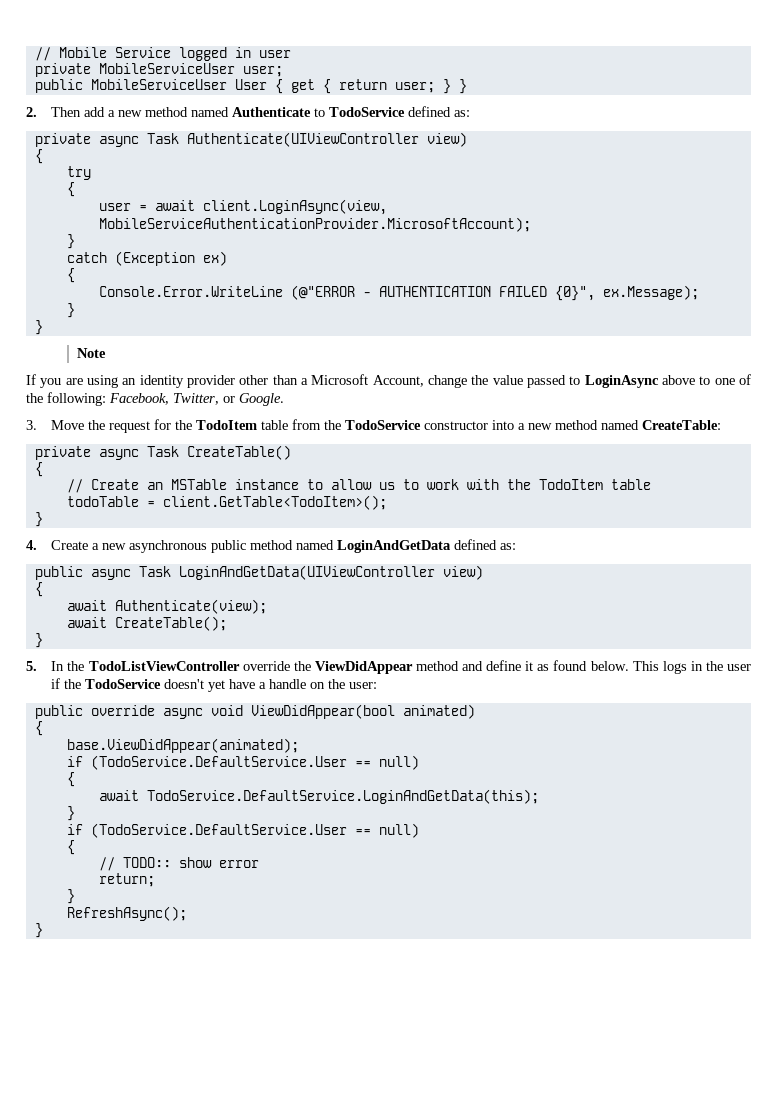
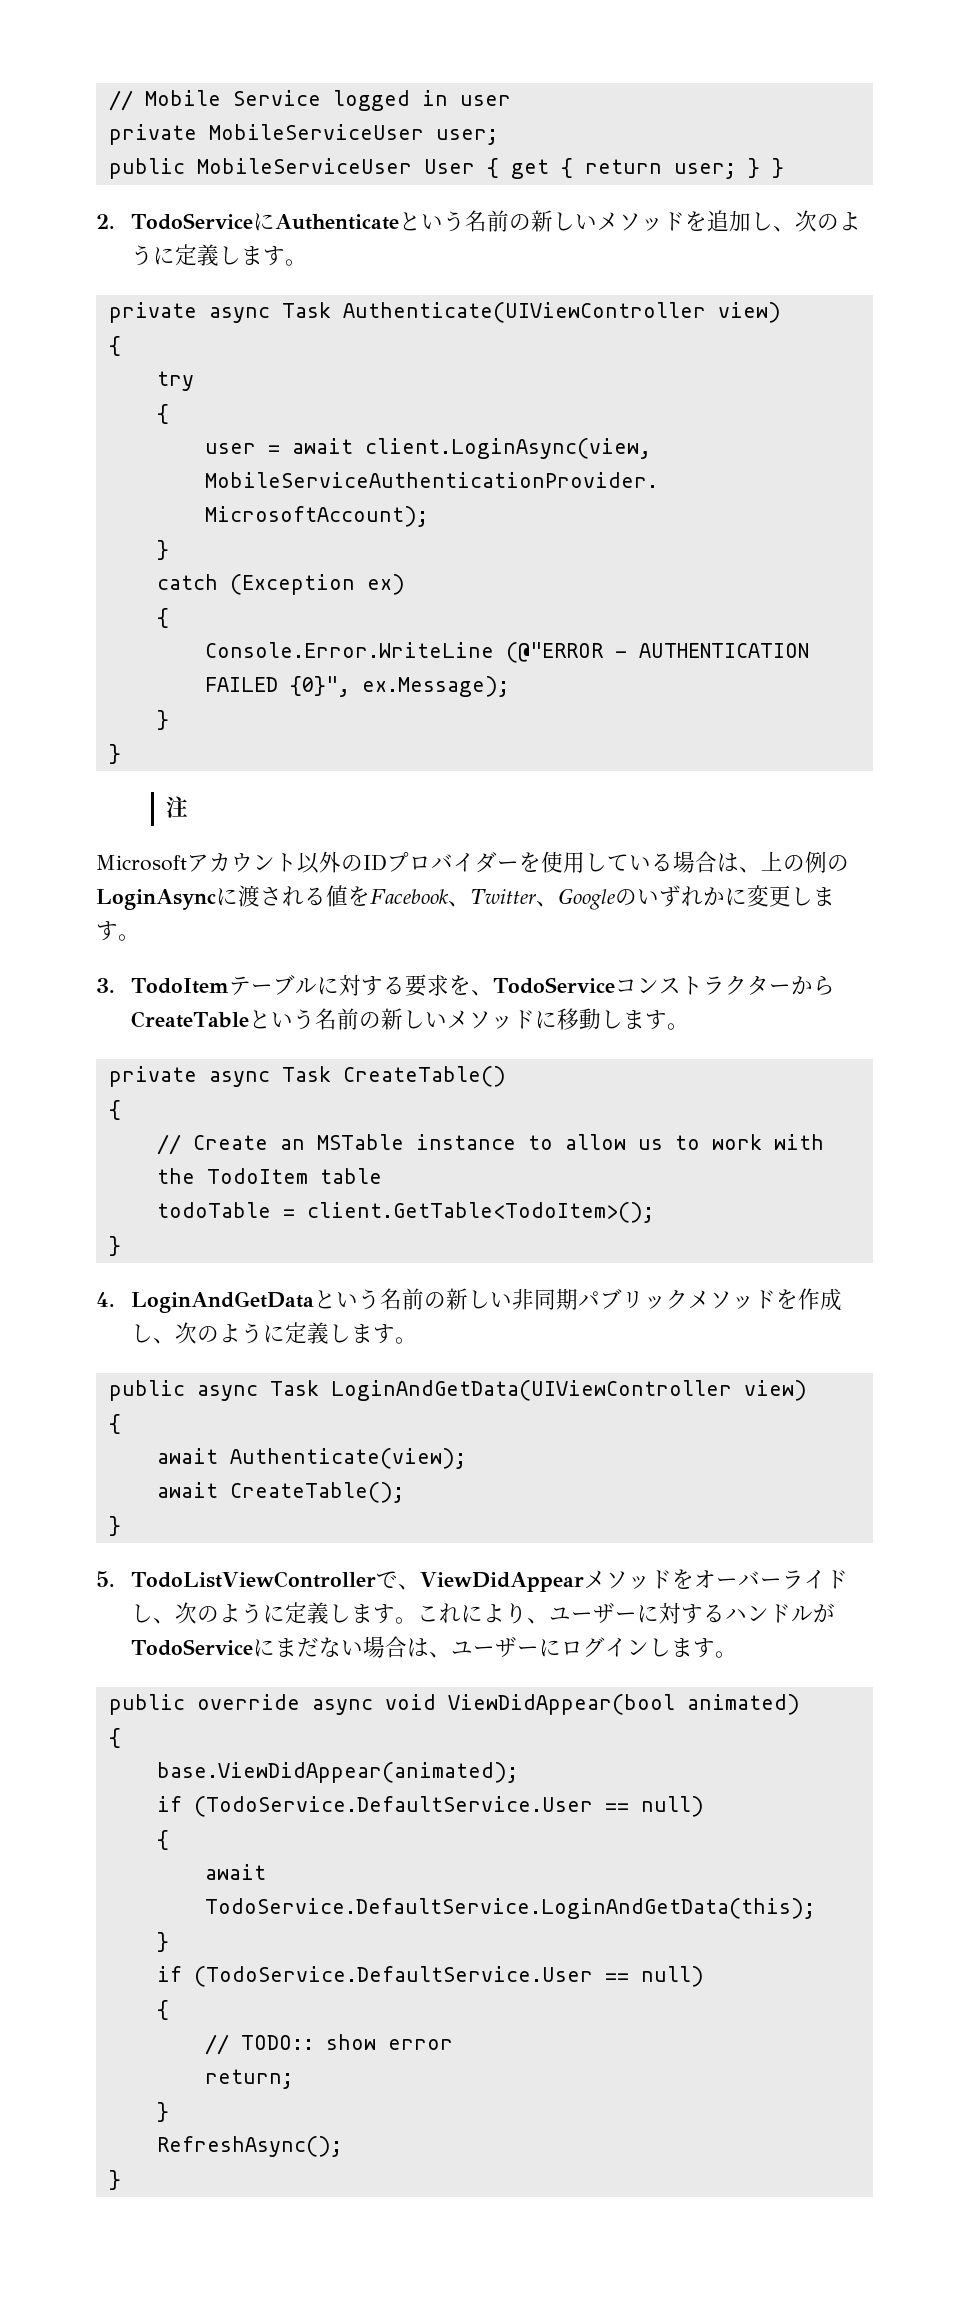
[51,106,471,117] Then add a new method named Authenticate to TodoService defined as: -> [131,210,862,232] [131,244,308,266] TodoServiceにAuthenticateという名前の新しいメソッドを追加し、次のように定義します。
[76,348,106,358] [26,374,752,388] [26,392,284,406] [26,419,722,433] Note // If you are using an identity provider other than a Microsoft Account, change the value passed to LoginAsync above to one of the following: Facebook, Twitter, or Google. // 3. Move the request for the TodoItem table from the TodoService constructor into a new method named CreateTable: -> [166,796,189,818] [96,851,849,874] [96,885,835,910] [96,921,140,941] [96,974,836,997] [131,1008,690,1030] 注 // Microsoftアカウント以外のIDプロバイダーを使用している場合は、上の例のLoginAsyncに渡される値をFacebook、Twitter、Googleのいずれかに変更します。 // 3. TodoItemテーブルに対する要求を、TodoServiceコンストラクターからCreateTableという名前の新しいメソッドに移動します。
[51,539,517,553] Create a new asynchronous public method named LoginAndGetData defined as: -> [131,1288,843,1313] [131,1322,418,1344] LoginAndGetDataという名前の新しい非同期パブリックメソッドを作成し、次のように定義します。
[51,660,752,674] [51,678,378,692] In the TodoListViewController override the ViewDidAppear method and define it as found below. This logs in the user if the TodoService doesn't yet have a handle on the user: -> [131,1569,849,1592] [131,1602,836,1624] [131,1636,738,1658] TodoListViewControllerで、ViewDidAppearメソッドをオーバーライドし、次のように定義します。これにより、ユーザーに対するハンドルがTodoServiceにまだない場合は、ユーザーにログインします。

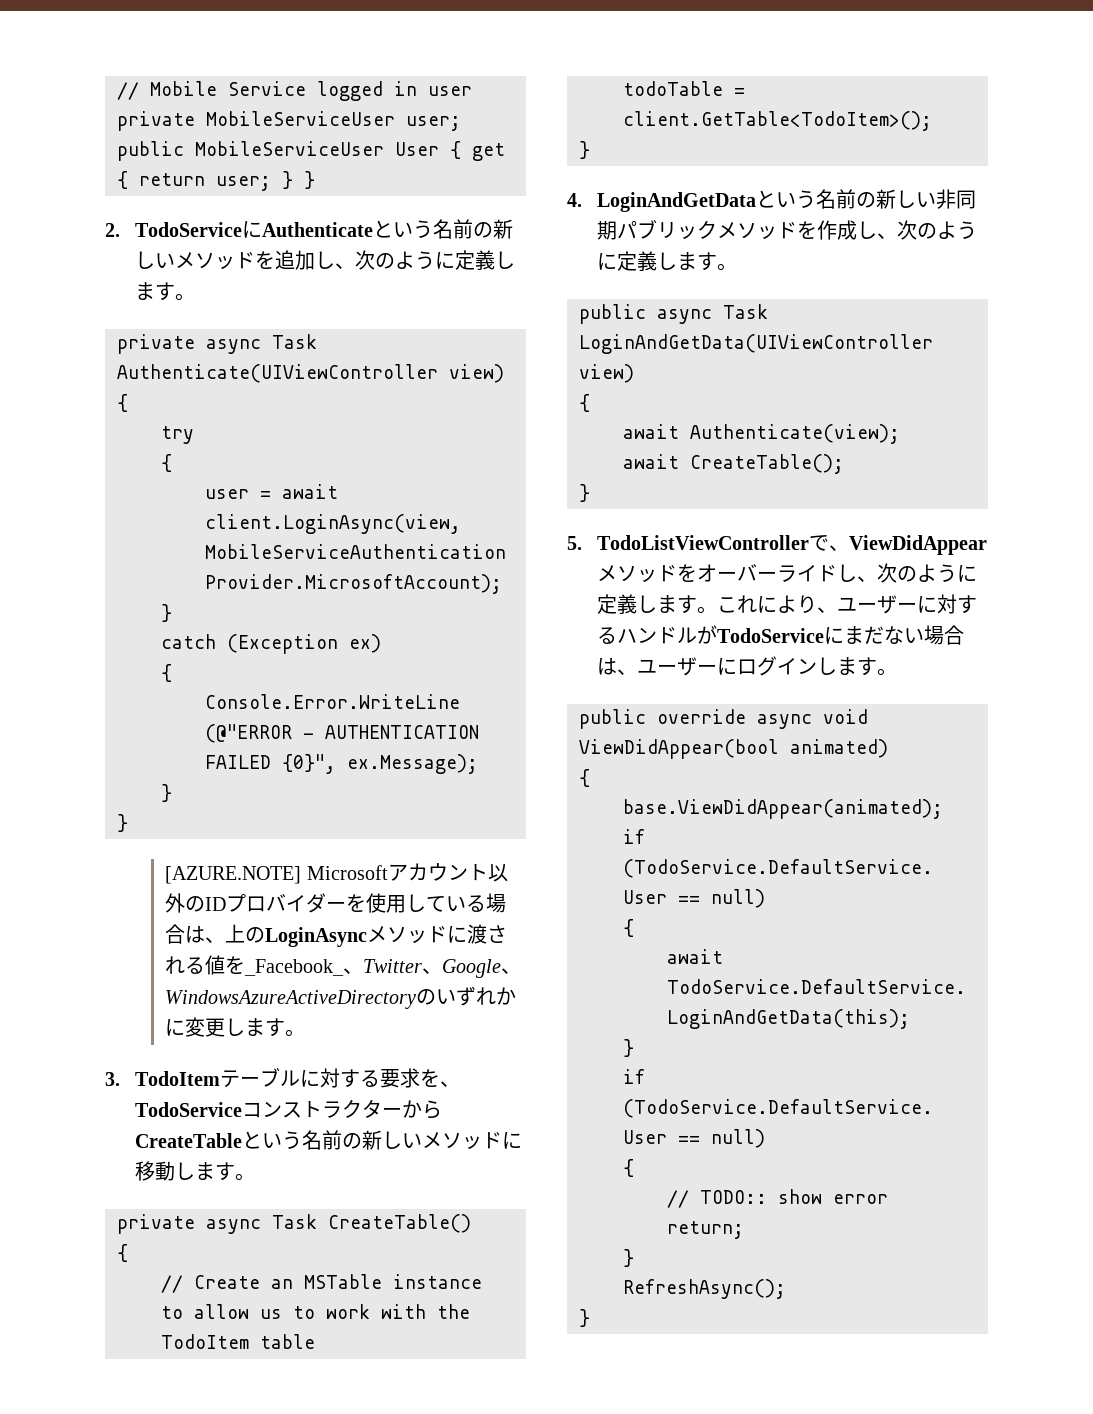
[166,796,189,818] 注 // -> [165,866,302,884] [AZURE.NOTE]
[805,851,849,873] [96,889,216,910] 例のLoginAsync -> [265,926,448,947] LoginAsyncメソッド
[370,889,449,904] Facebook -> [244,959,345,976] _Facebook_
(615, 899) none -> [501,968,522,974] [165,990,417,1009] 、WindowsAzureActiveDirectory

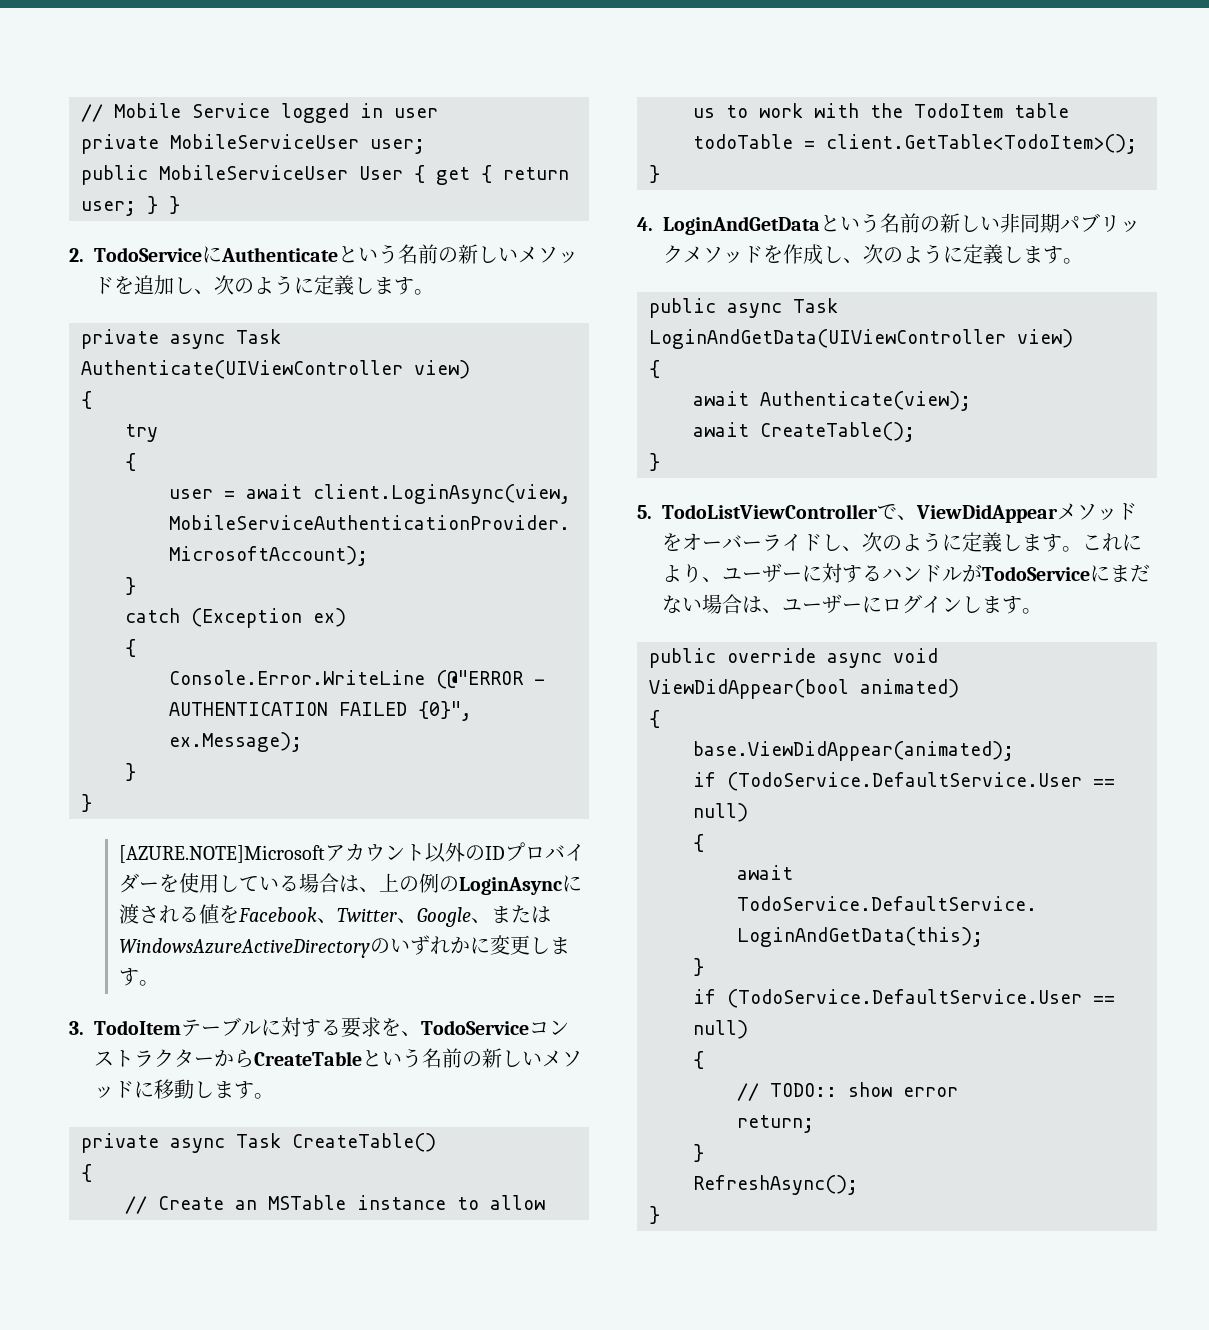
[165,865,388,884] [AZURE.NOTE] Microsoft -> [119,845,326,863] [AZURE.NOTE]Microsoft
[265,926,448,947] LoginAsyncメソッド -> [419,873,563,895] 例のLoginAsync
[244,959,345,976] _Facebook_ -> [238,907,318,922] Facebook
(522, 971) none -> [491,905,552,923] または

